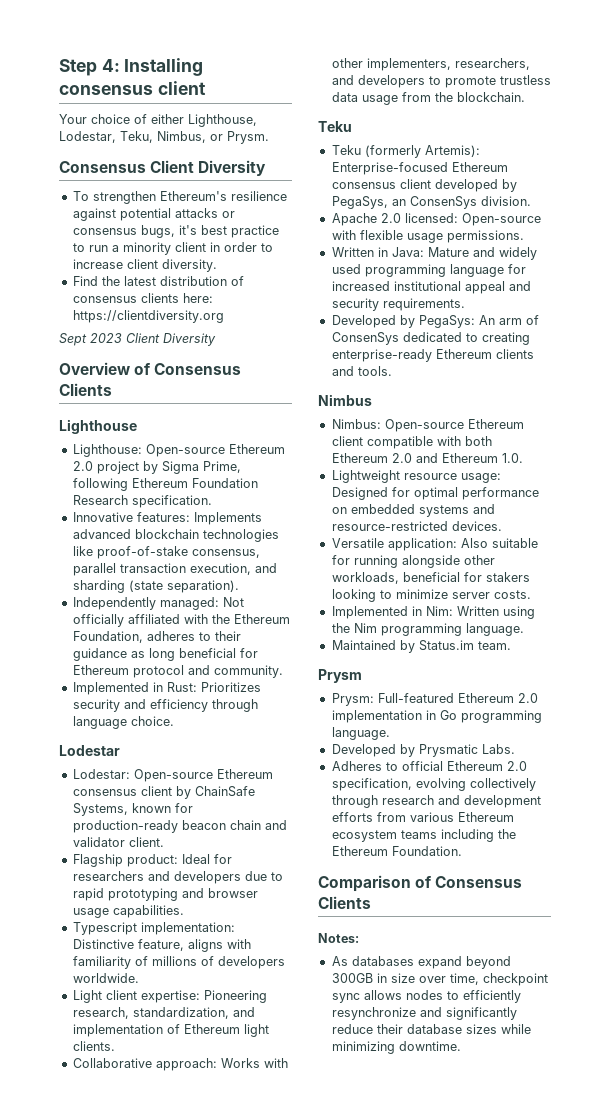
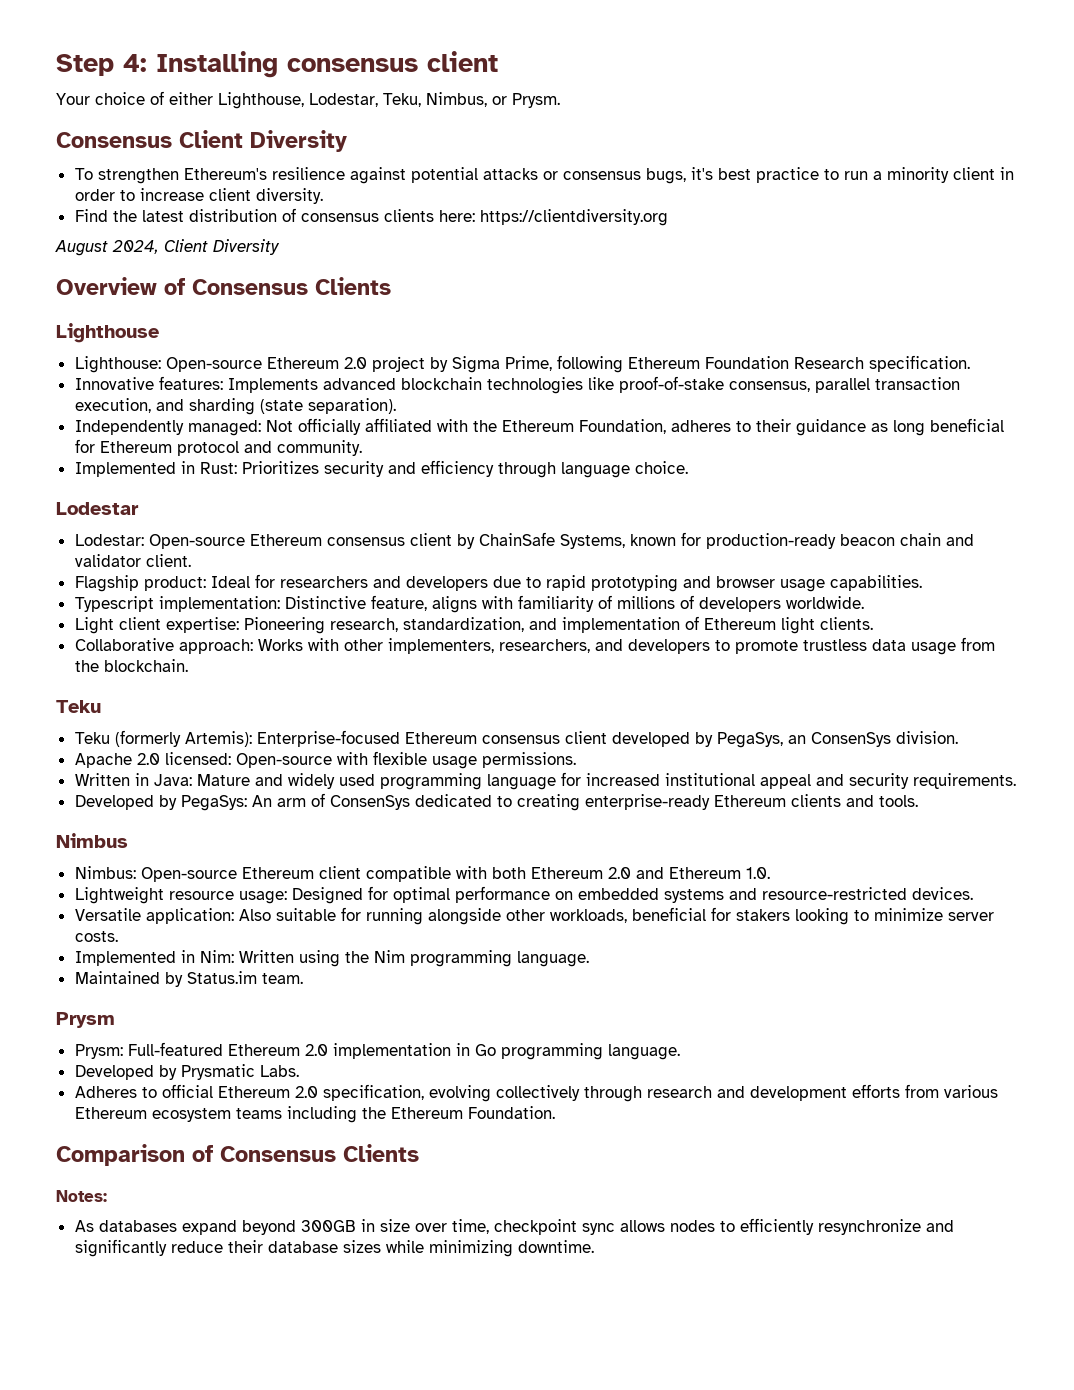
[59,333,122,346] Sept 2023 -> [55,240,159,256] August 2024,

